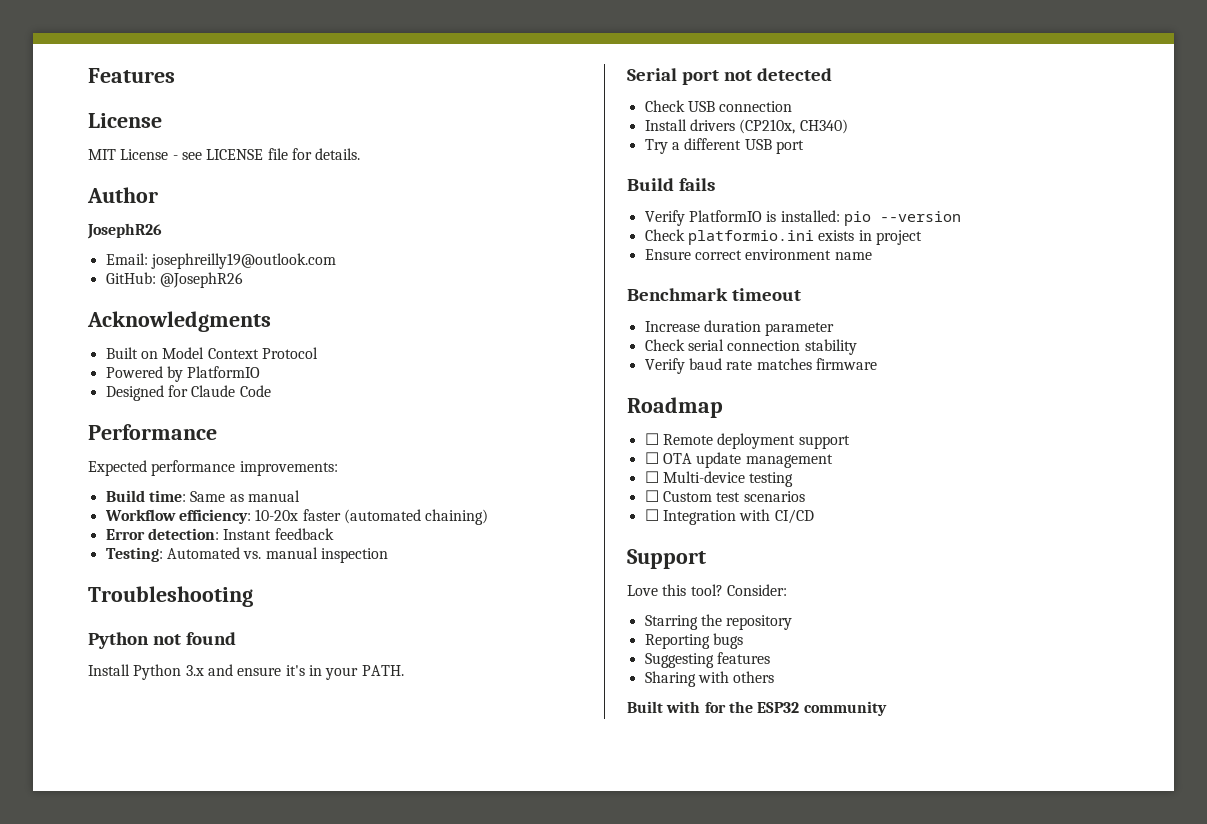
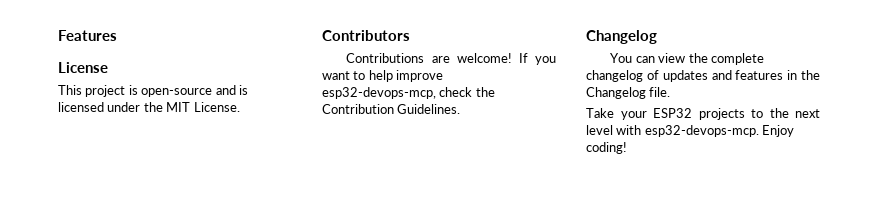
[88,148,361,160] [87,187,158,203] [87,223,162,239] [105,253,336,269] [105,272,243,288] [87,311,271,332] [105,347,318,359] [105,366,261,382] [105,385,271,401] [88,424,217,440] [88,460,338,476] [105,490,300,502] [104,509,489,525] [105,528,334,540] [105,547,388,563] [88,586,253,607] [88,632,236,649] [88,664,404,680] [627,68,832,85] [644,100,793,112] [644,119,848,134] [644,138,804,154] [627,178,715,191] [644,210,961,226] [644,229,922,245] [644,249,872,260] [627,288,801,301] [644,320,835,336] [644,339,857,355] [644,358,877,374] [627,397,723,418] [644,433,850,449] [644,452,833,468] [644,471,794,487] [644,490,805,502] [644,509,814,525] [627,549,706,569] [627,584,787,596] [644,614,793,630] [644,633,743,649] [644,652,770,668] [644,671,775,687] [627,701,887,716] MIT License - see LICENSE file for details. // Author // JosephR26 // Email: josephreilly19@outlook.com // GitHub: @JosephR26 // Acknowledgments // Built on Model Context Protocol // Powered by PlatformIO // Designed for Claude Code // Performance // Expected performance improvements: // Build time: Same as manual // Workflow efficiency: 10-20x faster (automated chaining) // Error detection: Instant feedback // Testing: Automated vs. manual inspection // Troubleshooting // Python not found // Install Python 3.x and ensure it's in your PATH. // Serial port not detected // Check USB connection // Install drivers (CP210x, CH340) // Try a different USB port // Build fails // Verify PlatformIO is installed: pio --version // Check platformio.ini exists in project // Ensure correct environment name // Benchmark timeout // Increase duration parameter // Check serial connection stability // Verify baud rate matches firmware // Roadmap // ☐ Remote deployment support // ☐ OTA update management // ☐ Multi-device testing // ☐ Custom test scenarios // ☐ Integration with CI/CD // Support // Love this tool? Consider: // Starring the repository // Reporting bugs // Suggesting features // Sharing with others // Built with for the ESP32 community -> [58,85,248,97] [58,102,240,112] [322,30,410,41] [346,53,556,65] [322,70,444,82] [322,87,495,99] [322,104,461,114] [586,30,657,44] [610,53,764,65] [586,70,820,82] [586,87,671,99] [586,108,820,120] [586,125,795,137] [586,142,627,154] This project is open-source and is licensed under the MIT License. // Contributors // Contributions are welcome! If you want to help improve esp32-devops-mcp, check the Contribution Guidelines. // Changelog // You can view the complete changelog of updates and features in the Changelog file. // Take your ESP32 projects to the next level with esp32-devops-mcp. Enjoy coding!

